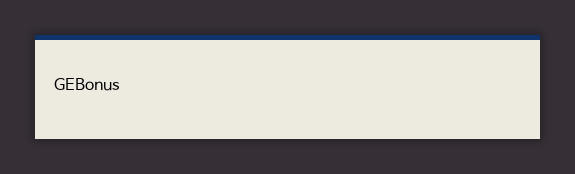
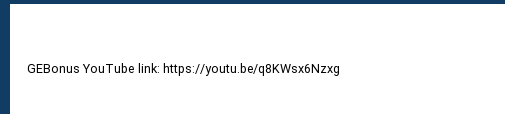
(120, 84) none -> [82,63,341,76] YouTube link: https://youtu.be/q8KWsx6Nzxg

